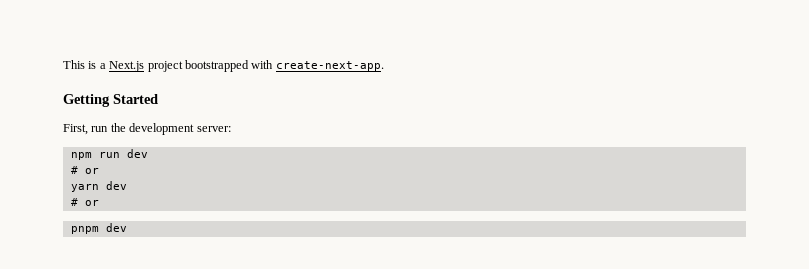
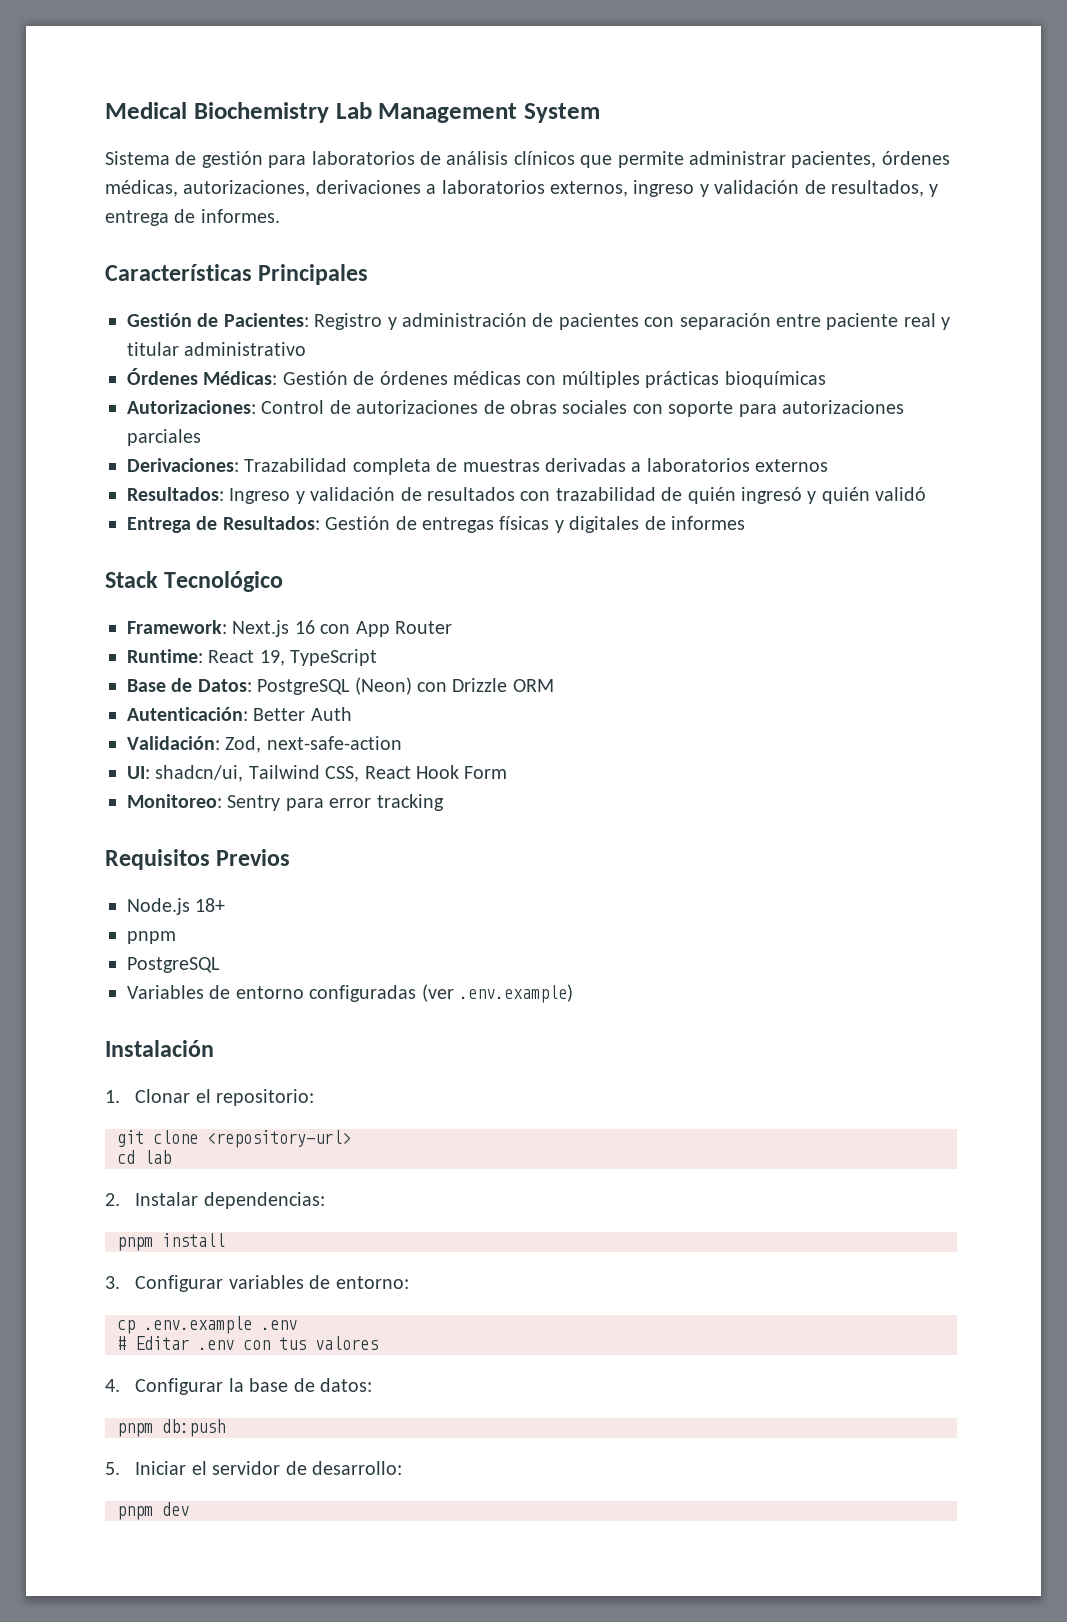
[63,60,384,72] [63,94,158,107] [63,123,231,135] [70,149,148,160] [70,166,99,174] [70,181,127,192] [70,198,99,206] This is a Next.js project bootstrapped with create-next-app. // Getting Started // First, run the development server: // npm run dev // # or // yarn dev // # or -> [105,102,600,123] [105,151,950,168] [105,180,939,197] [105,209,280,226] [105,264,369,285] [127,313,951,330] [127,342,307,356] [127,368,826,388] [127,400,904,417] [127,429,201,446] [127,458,829,475] [127,487,927,504] [127,516,745,533] [105,571,284,592] [127,620,452,637] [127,649,378,666] [127,677,554,695] [127,707,352,721] [127,736,402,753] [127,765,508,782] [127,794,444,811] [105,849,291,870] [127,898,226,915] [127,931,176,944] [127,957,220,973] [127,984,573,1003] [105,1040,214,1057] [105,1089,315,1106] [117,1130,351,1148] [117,1150,171,1164] [105,1192,325,1209] [117,1233,225,1251] [105,1275,409,1292] [117,1316,297,1334] [117,1336,378,1350] [105,1378,372,1395] [117,1419,225,1437] [105,1461,402,1475] Medical Biochemistry Lab Management System // Sistema de gestión para laboratorios de análisis clínicos que permite administrar pacientes, órdenes médicas, autorizaciones, derivaciones a laboratorios externos, ingreso y validación de resultados, y entrega de informes. // Características Principales // Gestión de Pacientes: Registro y administración de pacientes con separación entre paciente real y titular administrativo // Órdenes Médicas: Gestión de órdenes médicas con múltiples prácticas bioquímicas // Autorizaciones: Control de autorizaciones de obras sociales con soporte para autorizaciones parciales // Derivaciones: Trazabilidad completa de muestras derivadas a laboratorios externos // Resultados: Ingreso y validación de resultados con trazabilidad de quién ingresó y quién validó // Entrega de Resultados: Gestión de entregas físicas y digitales de informes // Stack Tecnológico // Framework: Next.js 16 con App Router // Runtime: React 19, TypeScript // Base de Datos: PostgreSQL (Neon) con Drizzle ORM // Autenticación: Better Auth // Validación: Zod, next-safe-action // UI: shadcn/ui, Tailwind CSS, React Hook Form // Monitoreo: Sentry para error tracking // Requisitos Previos // Node.js 18+ // pnpm // PostgreSQL // Variables de entorno configuradas (ver .env.example) // Instalación // 1. Clonar el repositorio: // git clone <repository-url> // cd lab // 2. Instalar dependencias: // pnpm install // 3. Configurar variables de entorno: // cp .env.example .env // # Editar .env con tus valores // 4. Configurar la base de datos: // pnpm db:push // 5. Iniciar el servidor de desarrollo:

